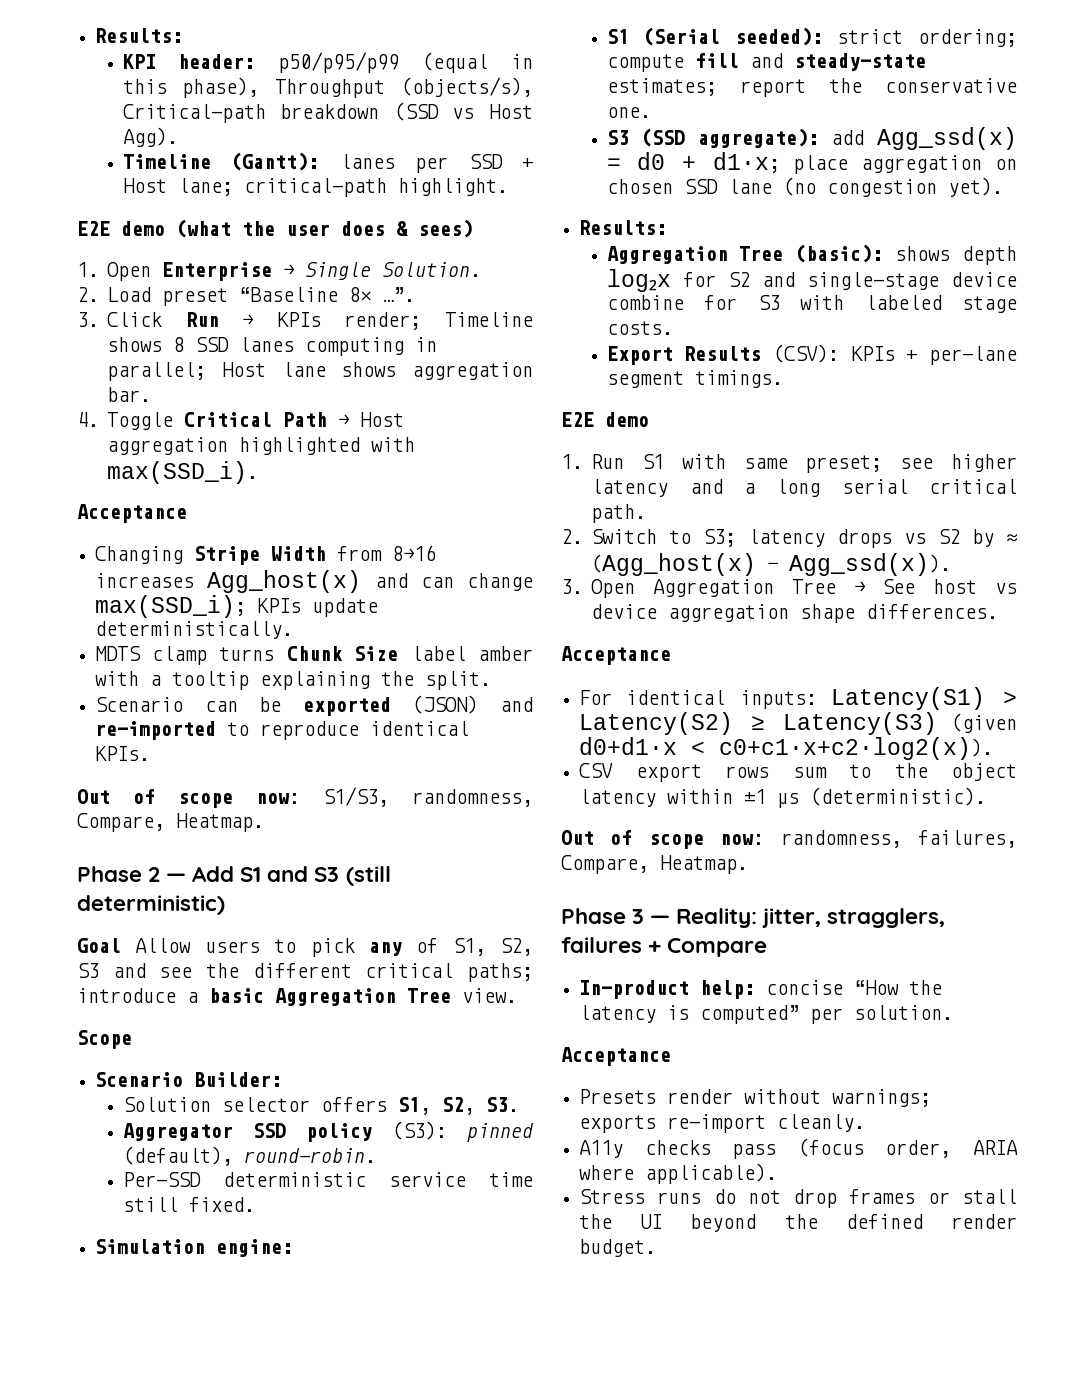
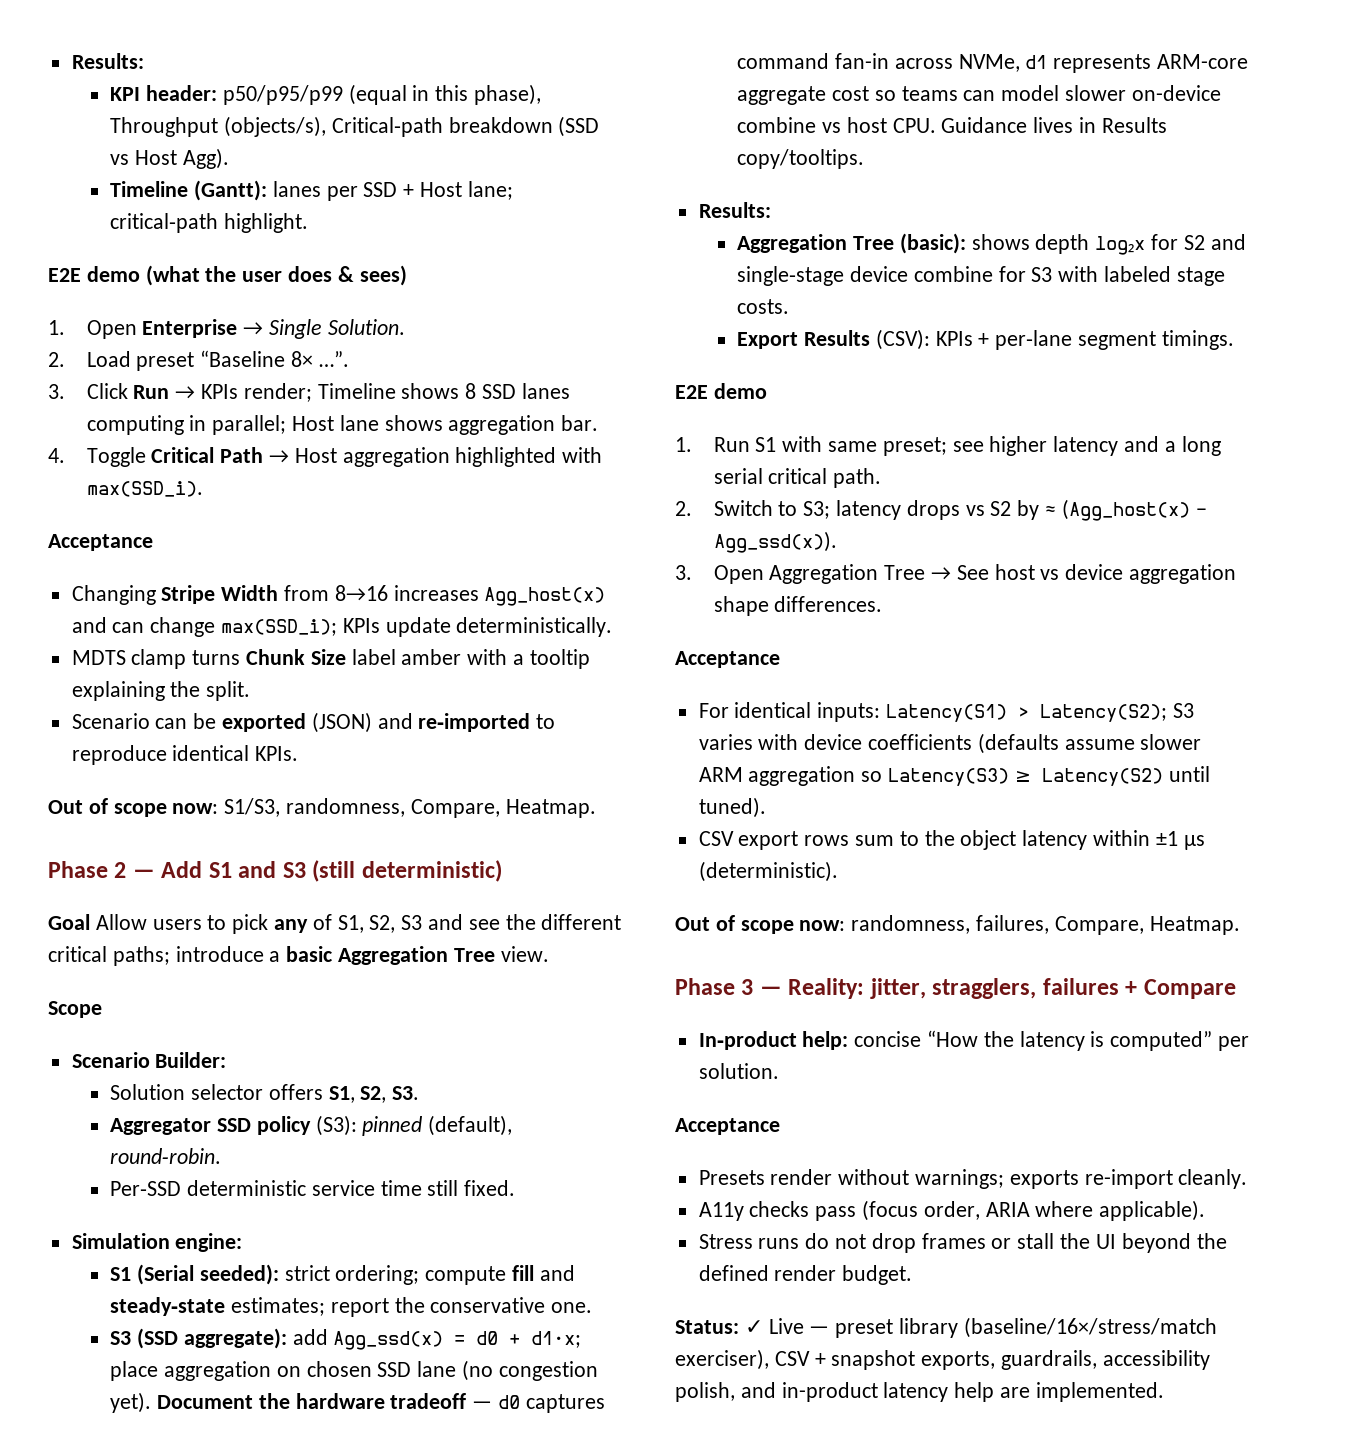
(1003, 187) none -> [157,1393,605,1413] [737,53,1249,73] [737,85,1221,105] [737,117,1167,133] [737,149,865,169] Document the hardware tradeoff — d0 captures command fan-in across NVMe, d1 represents ARM-core aggregate cost so teams can model slower on-device combine vs host CPU. Guidance lives in Results copy/tooltips.
[579,712,1017,735] [579,737,994,760] Latency(S2) ≥ Latency(S3) (given d0+d1·x < c0+c1·x+c2·log2(x)). -> [1040,703,1194,722] [698,733,1202,754] [698,766,1210,786] [698,797,766,818] Latency(S2); S3 varies with device coefficients (defaults assume slower ARM aggregation so Latency(S3) ≥ Latency(S2) until tuned).
(657, 1248) none -> [675,1317,1217,1338] [675,1349,1210,1370] [675,1382,1164,1402] // Status: ✓ Live — preset library (baseline/16×/stress/match exerciser), CSV + snapshot exports, guardrails, accessibility polish, and in-product latency help are implemented.

